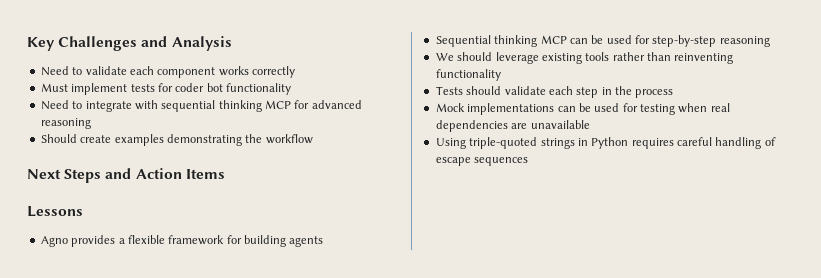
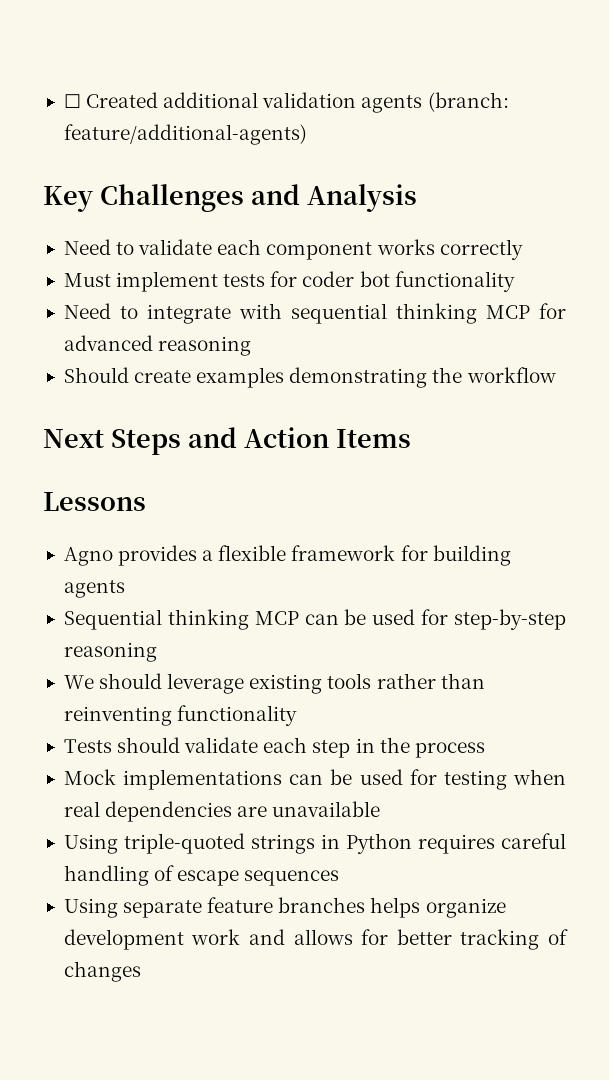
(27, 44) none -> [63,92,509,113] [63,124,307,145] ☐ Created additional validation agents (branch: feature/additional-agents) //
(529, 161) none -> [63,897,506,918] [63,929,568,950] [63,961,141,982] // Using separate feature branches helps organize development work and allows for better tracking of changes

